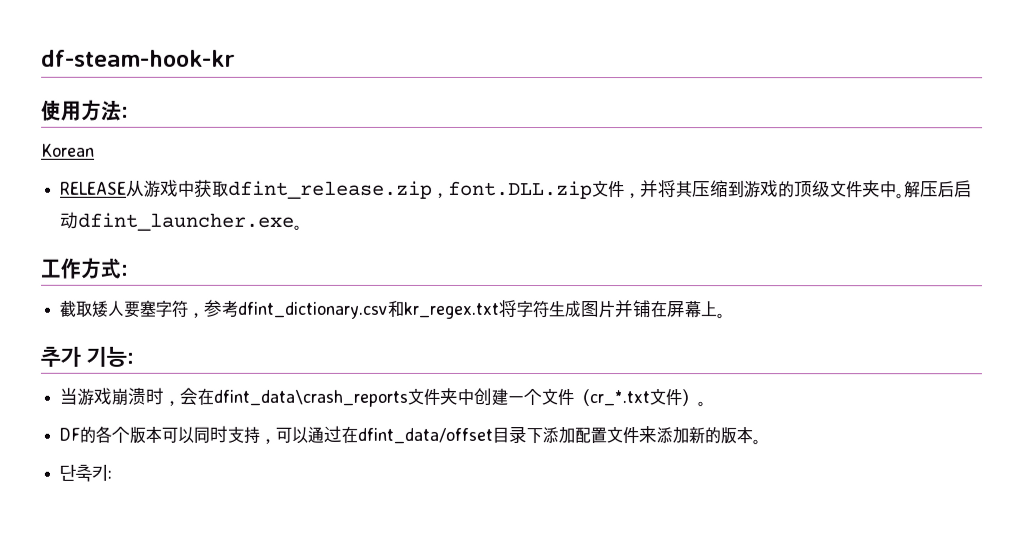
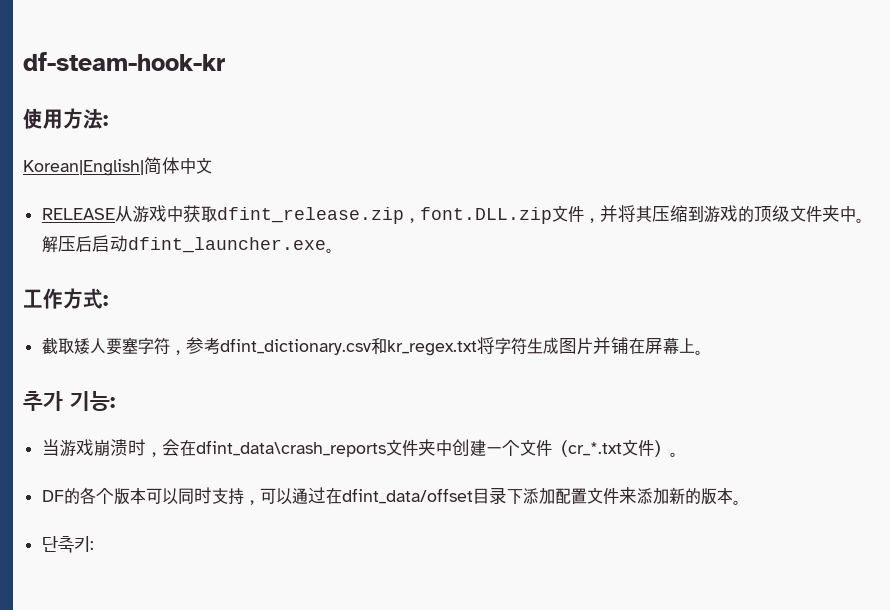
[41,143,95,157] Korean -> [23,157,212,176] Korean|English|简体中文

